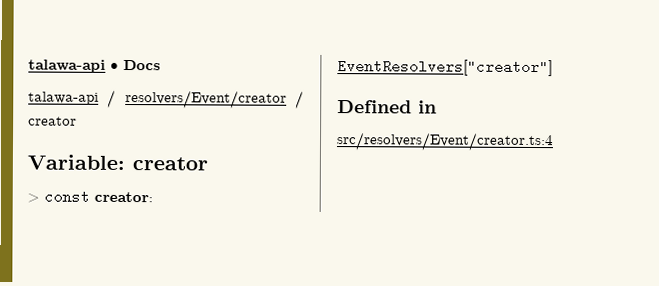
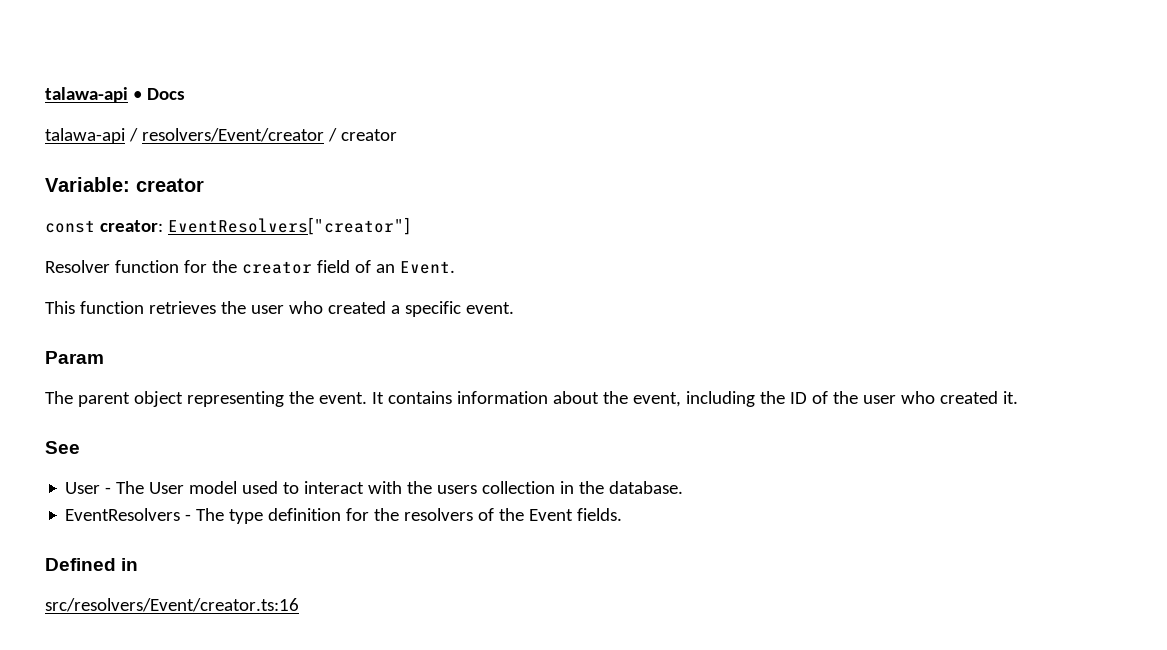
[27,193,40,203] > -> (204, 185) none
(553, 68) none -> [45,260,455,274] [45,301,514,317] [45,351,104,364] [45,391,1018,407] [45,441,80,454] [65,481,684,494] [65,508,623,524] // Resolver function for the creator field of an Event. // This function retrieves the user who created a specific event. // Param // The parent object representing the event. It contains information about the event, including the ID of the user who created it. // See // User - The User model used to interact with the users collection in the database. // EventResolvers - The type definition for the resolvers of the Event fields.
[336,132,554,152] src/resolvers/Event/creator.ts:4 -> [45,598,299,612] src/resolvers/Event/creator.ts:16

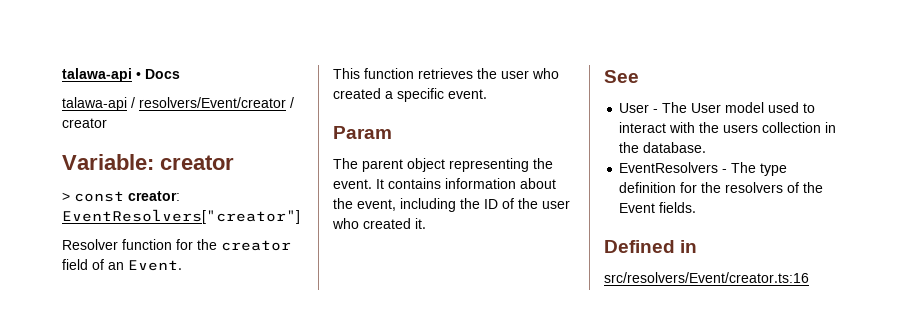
(204, 185) none -> [62,192,70,201] >

